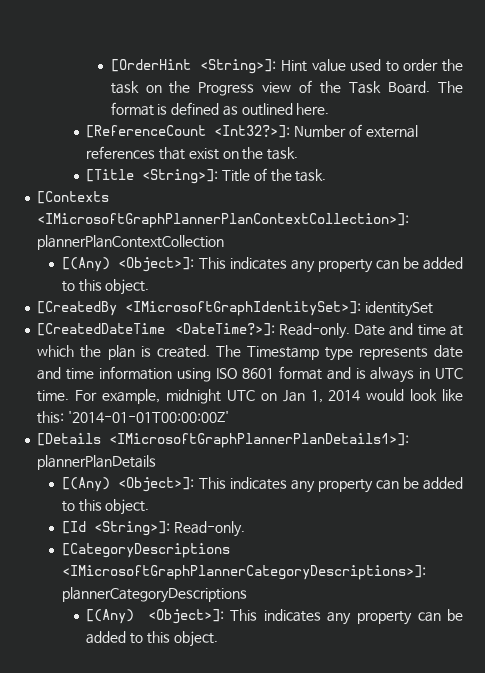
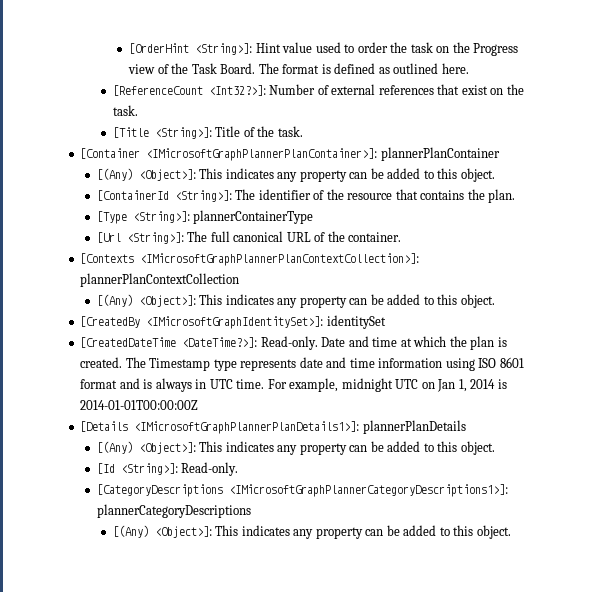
(327, 175) none -> [80,147,500,161] [96,168,495,182] [96,189,516,203] [96,210,314,224] [96,231,402,244] // [Container <IMicrosoftGraphPlannerPlanContainer>]: plannerPlanContainer // [(Any) <Object>]: This indicates any property can be added to this object. // [ContainerId <String>]: The identifier of the resource that contains the plan. // [Type <String>]: plannerContainerType // [Url <String>]: The full canonical URL of the container.
[366,389,463,401] [37,411,230,424] would look like this: '2014-01-01T00:00:00Z' -> [497,379,507,389] [80,400,199,410] is 2014-01-01T00:00:00Z
[61,565,426,580] <IMicrosoftGraphPlannerCategoryDescriptions>]: -> [228,484,508,497] <IMicrosoftGraphPlannerCategoryDescriptions1>]:

